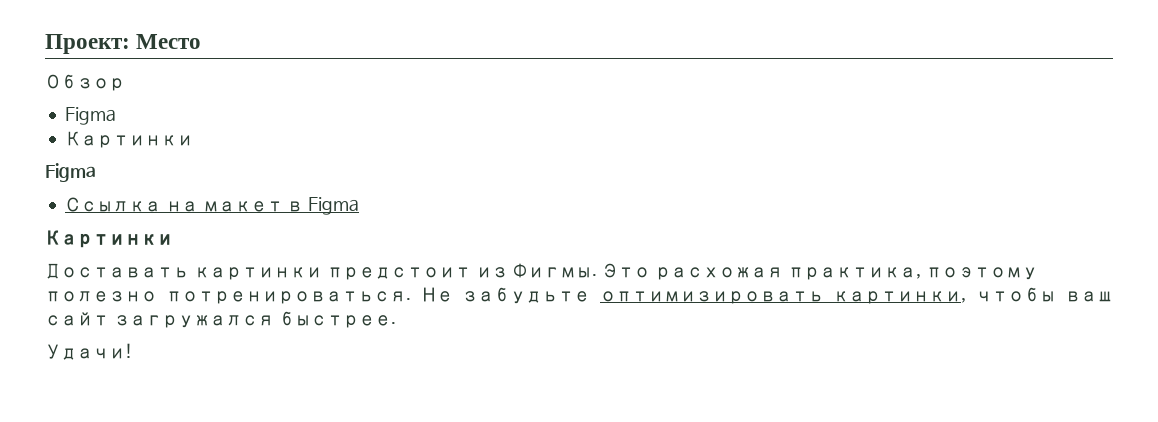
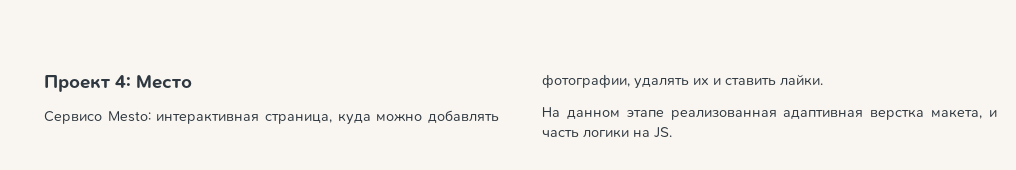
[45,34,130,54] Проект: -> [44,75,131,92] Проект 4:
[45,74,125,91] [64,107,116,125] [64,131,193,148] [45,163,96,182] [64,197,360,215] [45,230,173,248] [45,263,1038,280] [45,287,1113,304] [45,311,396,328] [45,343,133,360] Обзор // Figma // Картинки // Figma // Ссылка на макет в Figma // Картинки // Доставать картинки предстоит из Фигмы. Это расхожая практика, поэтому полезно потренироваться. Не забудьте оптимизировать картинки, чтобы ваш сайт загружался быстрее. // Удачи! -> [44,110,500,125] [542,74,823,89] [542,107,997,120] [542,127,672,138] Cервисо Mesto: интерактивная страница, куда можно добавлять фотографии, удалять их и ставить лайки. // На данном этапе реализованная адаптивная верстка макета, и часть логики на JS.

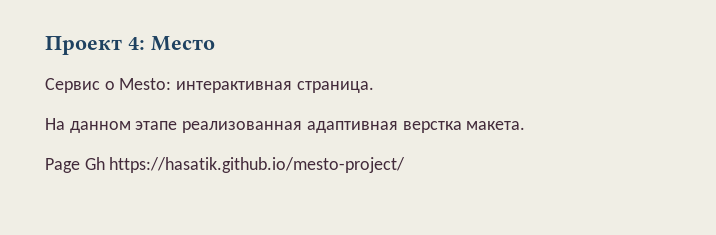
[44,110,500,125] [542,74,823,89] Cервисо Mesto: интерактивная страница, куда можно добавлять фотографии, удалять их и ставить лайки. -> [45,78,374,93] Cервис о Mesto: интерактивная страница.
[931,109,997,119] [542,127,672,138] макета, и часть логики на JS. -> [466,121,526,130] [45,157,406,173] макета. // Page Gh https://hasatik.github.io/mesto-project/

